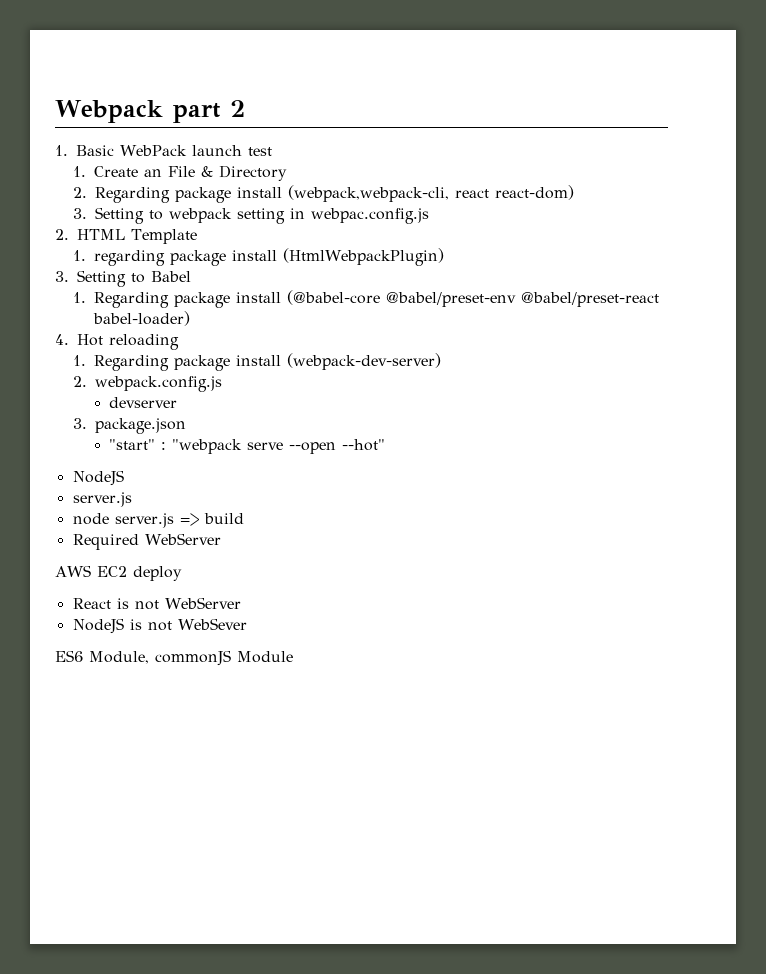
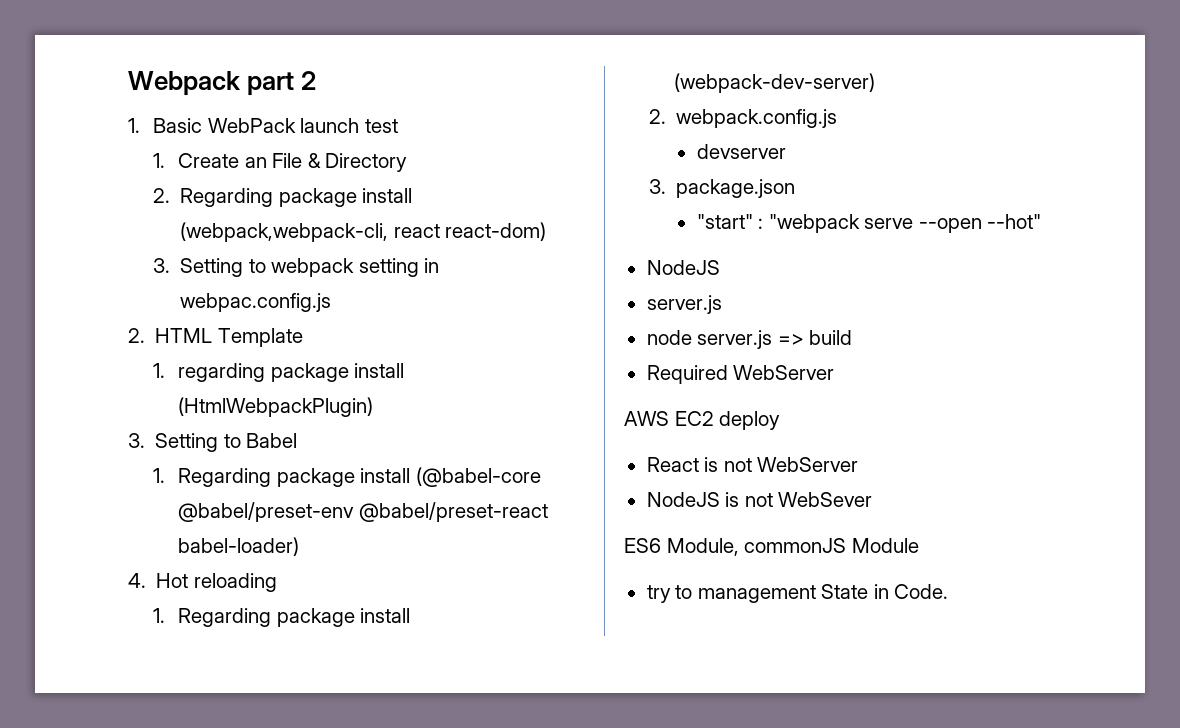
(293, 657) none -> [646,584,949,603] // try to management State in Code.

